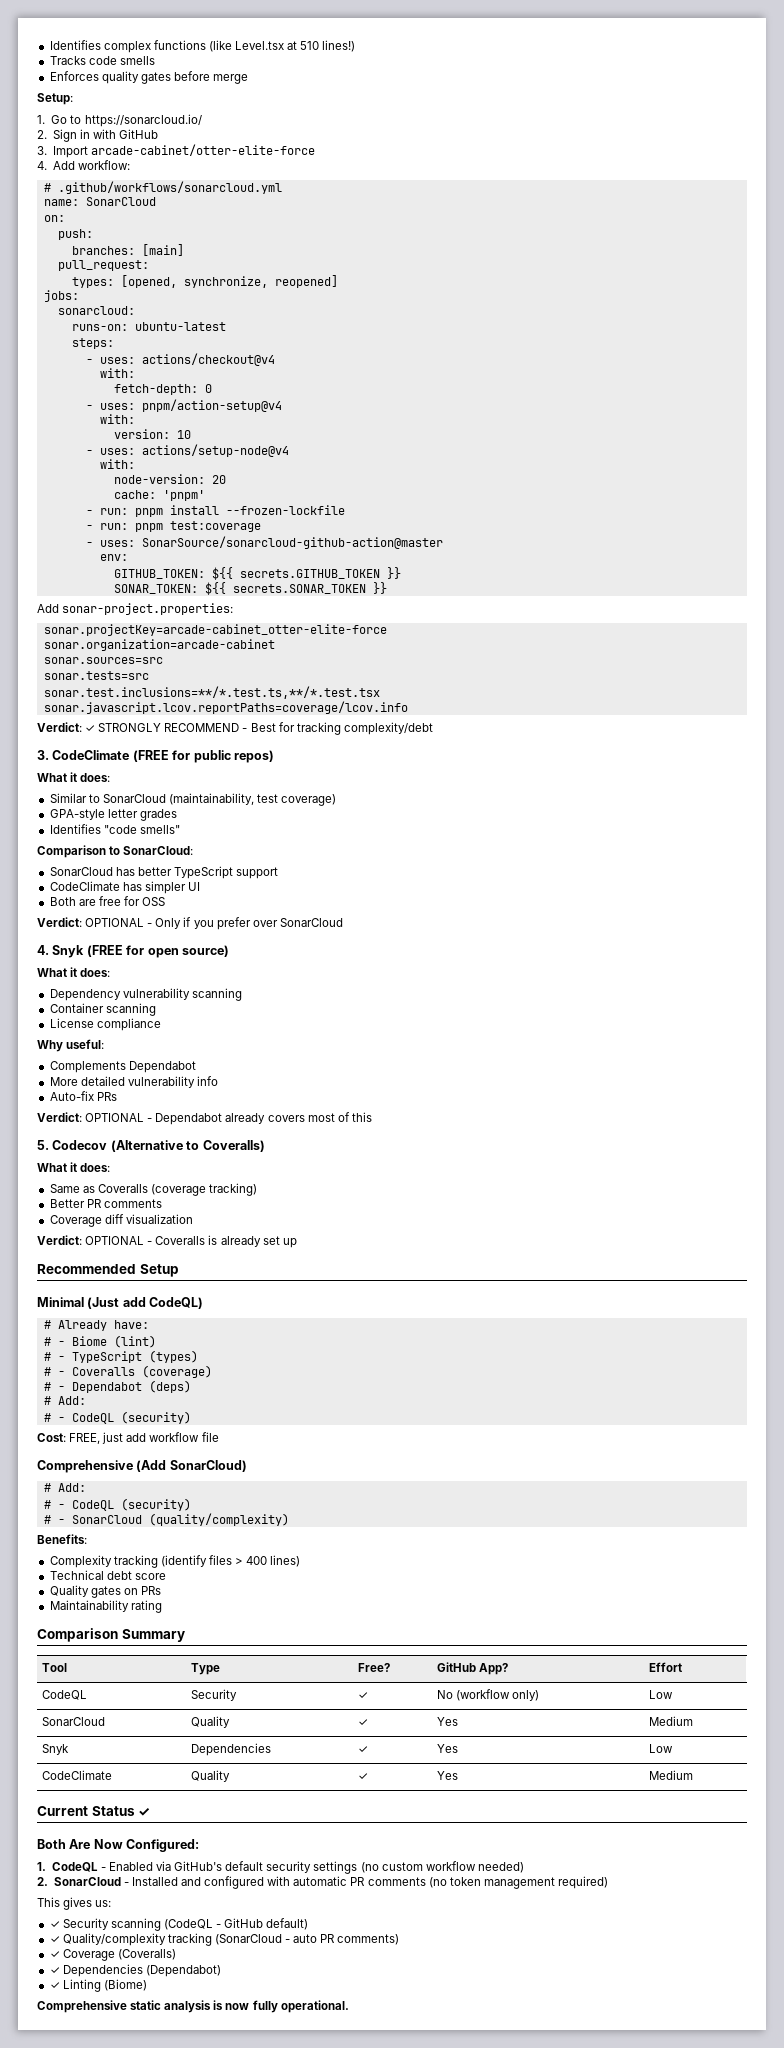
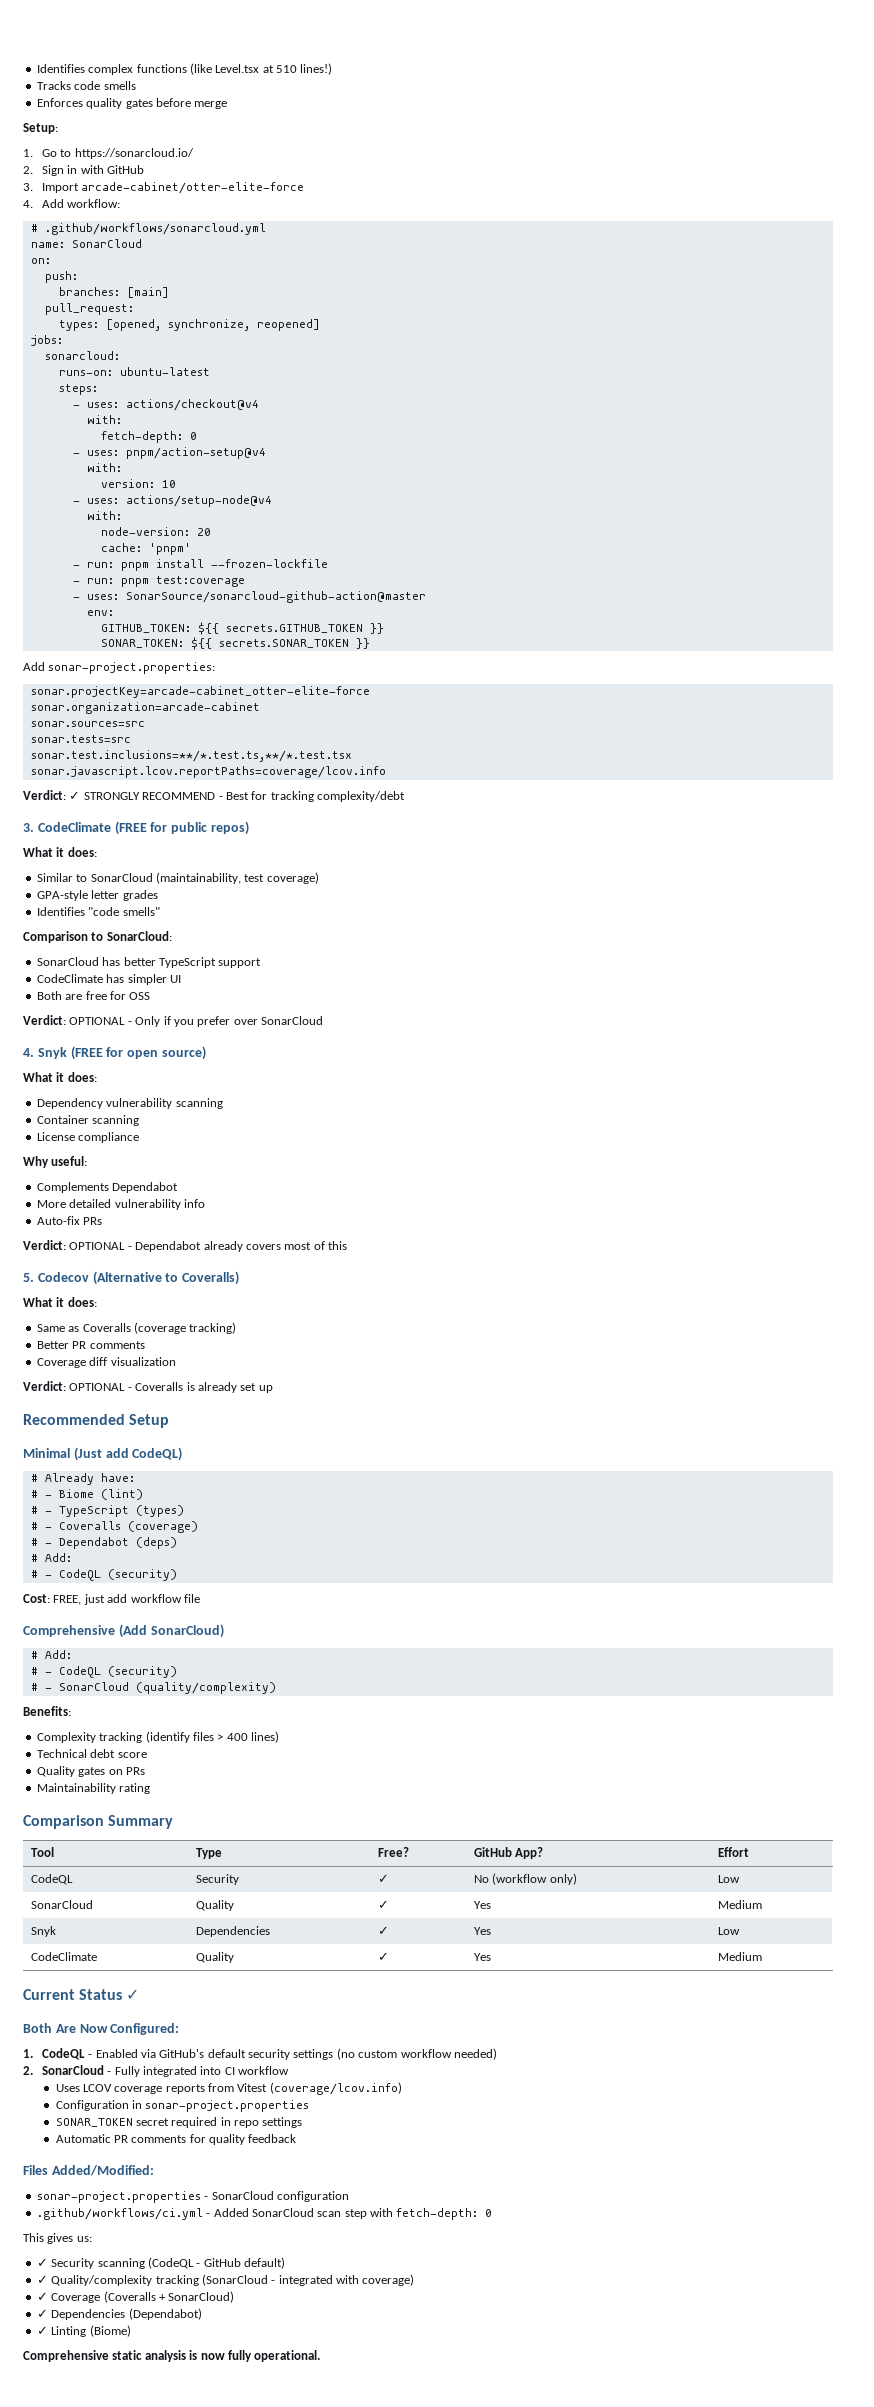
[131,1876,609,1889] Installed and configured with automatic PR comments (no token management required) -> [114,2066,290,2077] [55,2082,402,2095] [55,2100,310,2112] [55,2117,303,2128] [55,2134,297,2145] [23,2165,154,2176] [36,2191,349,2203] [36,2208,493,2220] Fully integrated into CI workflow // Uses LCOV coverage reports from Vitest (coverage/lcov.info) // Configuration in sonar-project.properties // SONAR_TOKEN secret required in repo settings // Automatic PR comments for quality feedback // Files Added/Modified: // sonar-project.properties - SonarCloud configuration // .github/workflows/ci.yml - Added SonarCloud scan step with fetch-depth: 0
[293,1934,400,1945] auto PR comments) -> [278,2274,415,2286] integrated with coverage)
[117,1949,176,1960] (Coveralls) -> [103,2291,235,2303] (Coveralls + SonarCloud)

